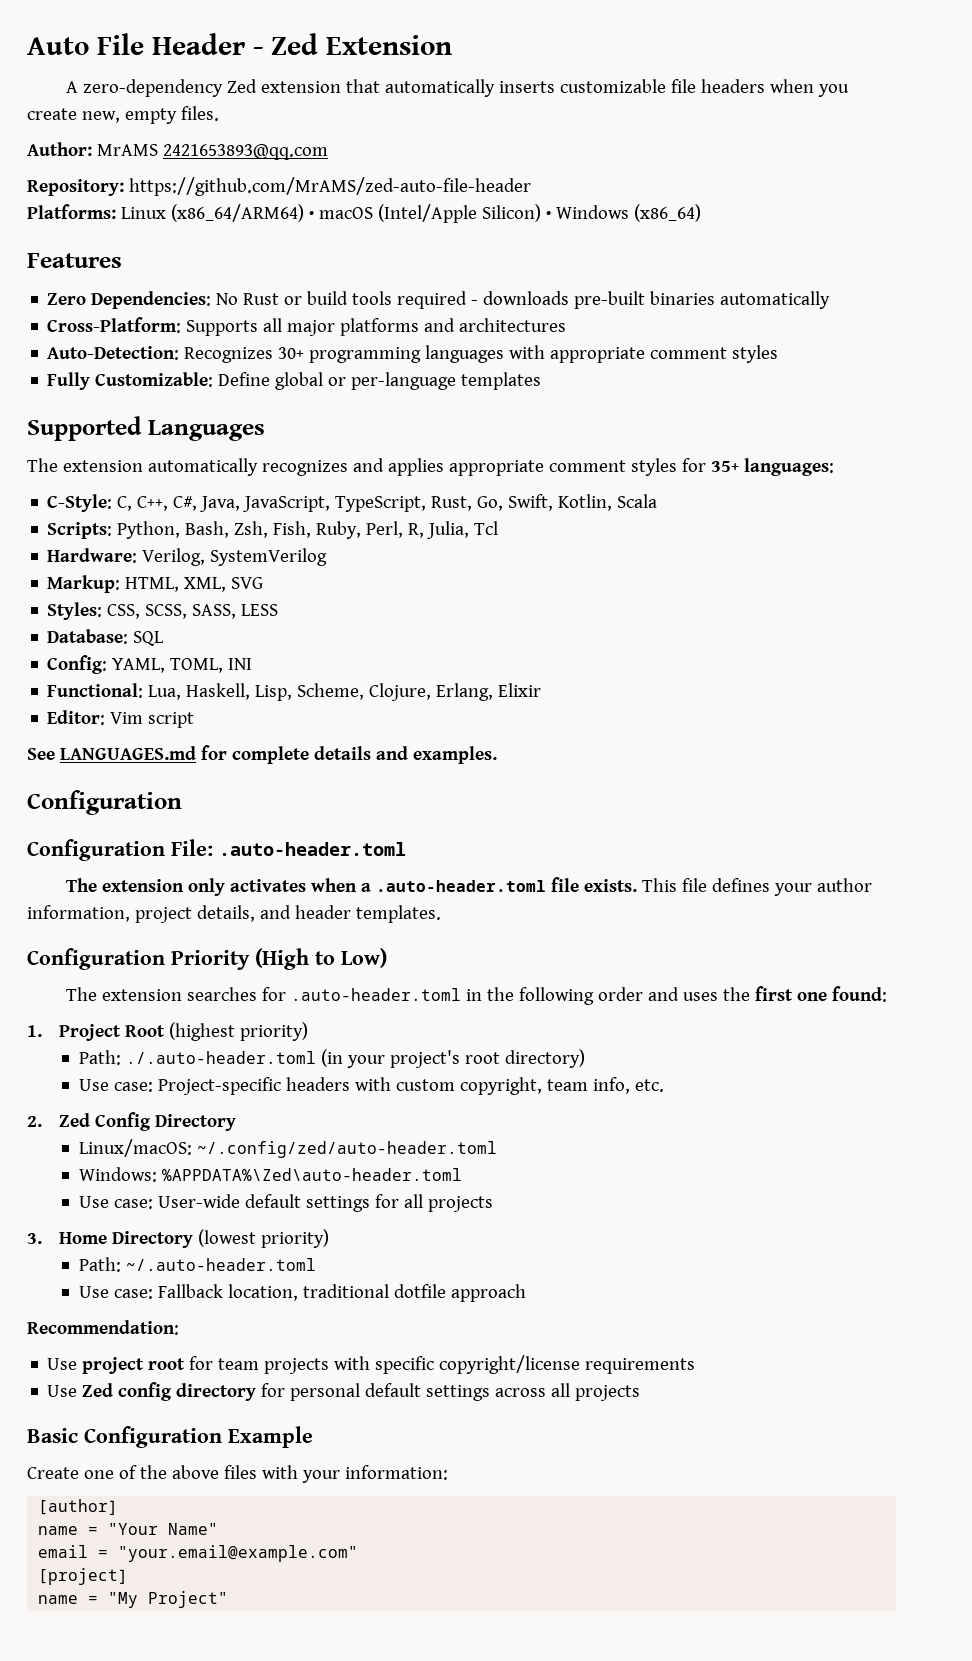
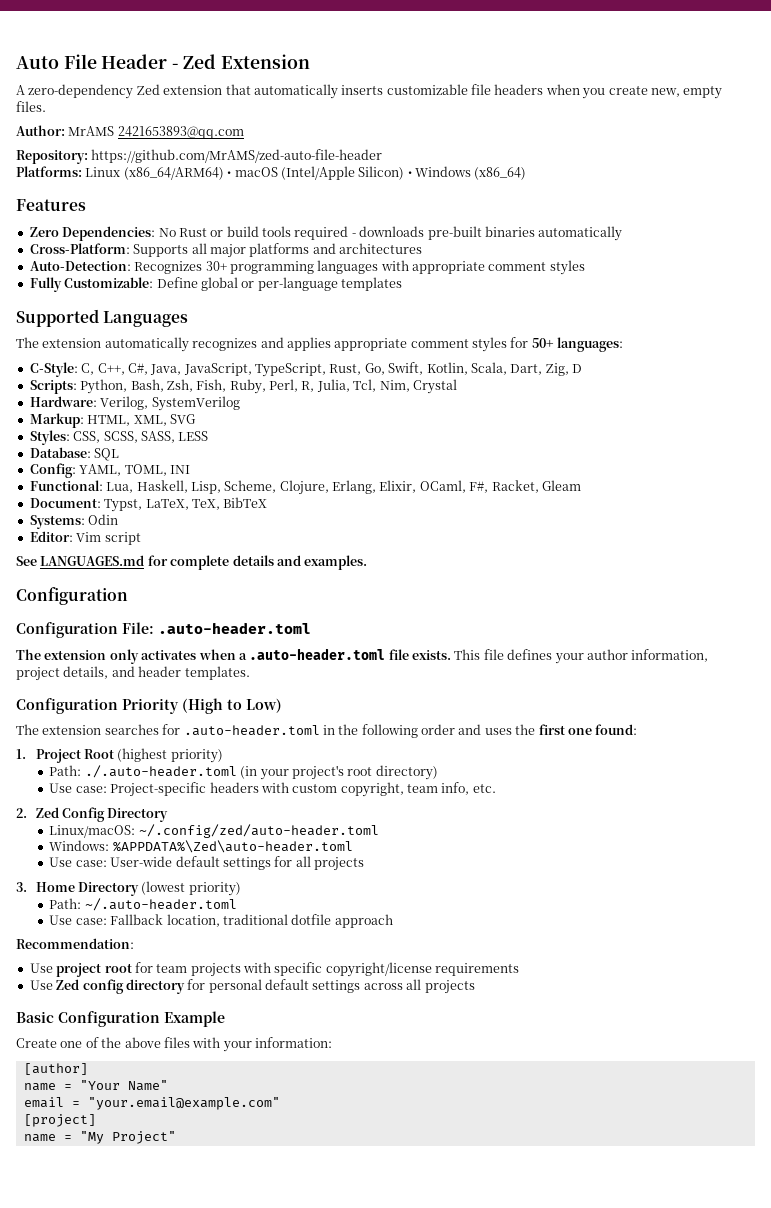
[710,461,739,472] 35+ -> [531,338,554,348] 50+
[617,494,658,508] Scala -> [470,362,582,376] Scala, Dart, Zig, D
[474,521,499,535] Tcl -> [353,379,457,394] Tcl, Nim, Crystal
[498,683,542,697] Elixir -> [379,480,581,493] [29,497,268,512] [29,514,119,529] Elixir, OCaml, F#, Racket, Gleam // Document: Typst, LaTeX, TeX, BibTeX // Systems: Odin

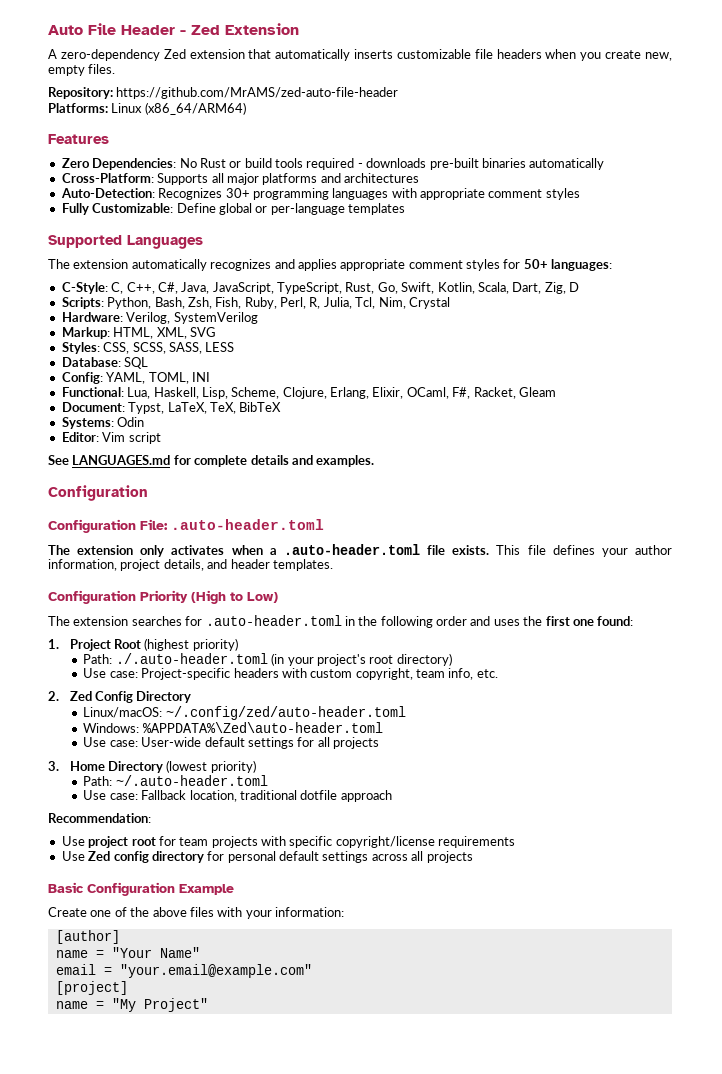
[16,125,244,139] // Author: MrAMS 2421653893@qq.com -> (116, 69) none
[227,166,527,180] • macOS (Intel/Apple Silicon) • Windows (x86_64) -> (246, 108) none

